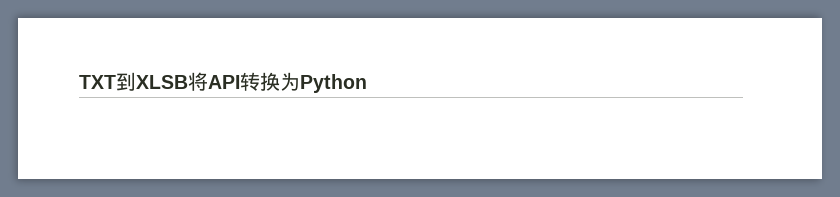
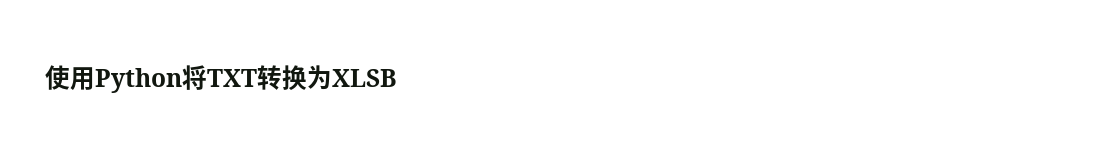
[79,72,367,93] TXT到XLSB将API转换为Python -> [45,65,396,93] 使用Python将TXT转换为XLSB

